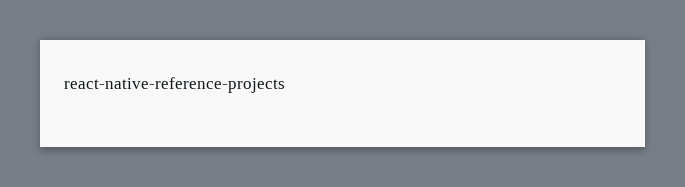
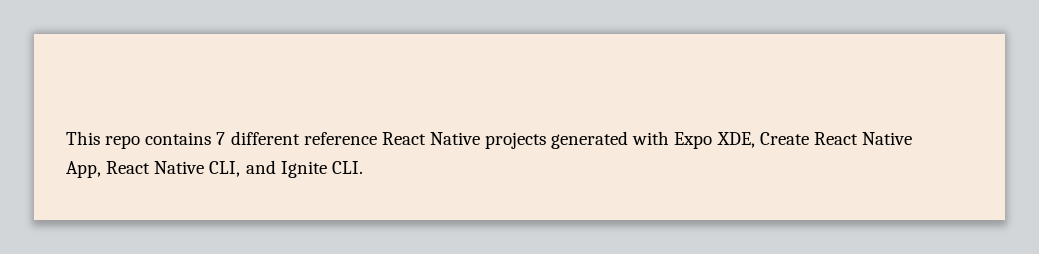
[64,77,285,93] react-native-reference-projects -> [66,131,912,149] [66,160,363,178] This repo contains 7 different reference React Native projects generated with Expo XDE, Create React Native App, React Native CLI, and Ignite CLI.

